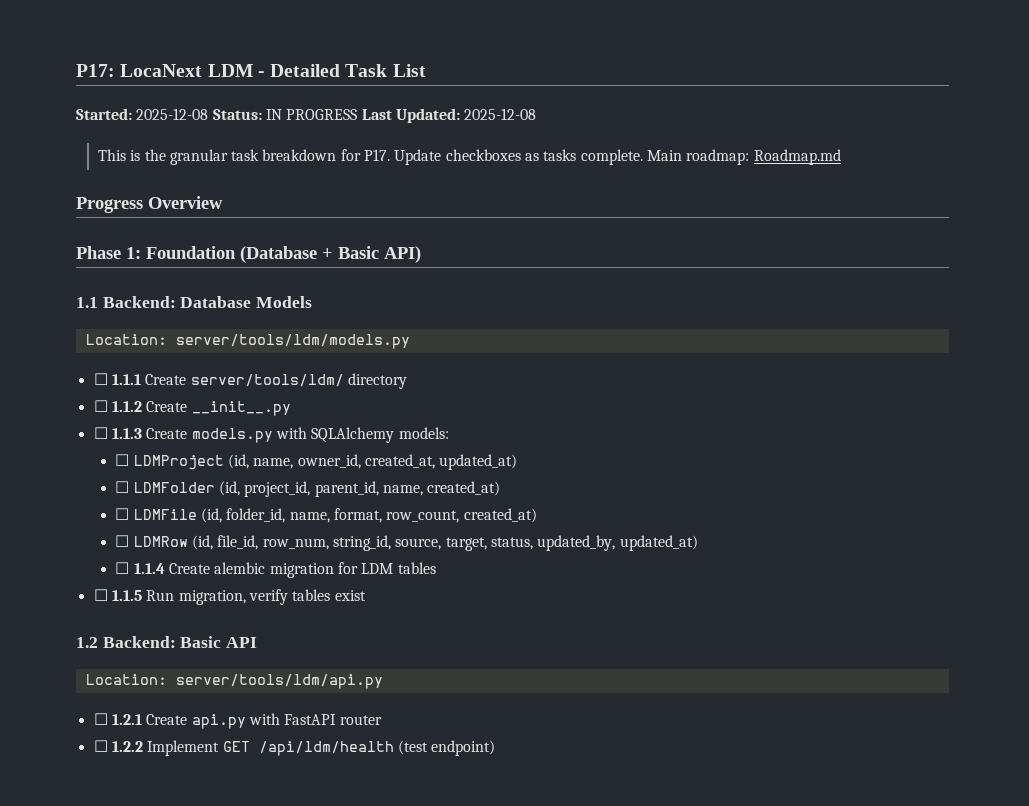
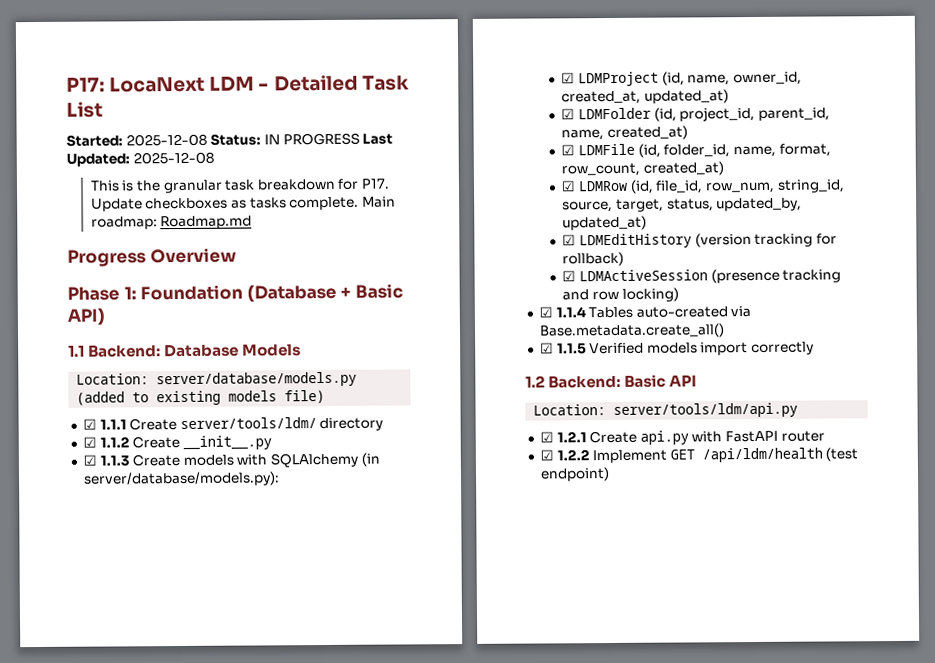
[175,334,410,349] [93,373,108,385] server/tools/ldm/models.py // ☐ -> [156,371,358,388] [76,389,326,406] [82,418,97,430] server/database/models.py (added to existing models file) // ☑
[93,400,108,412] ☐ -> [82,436,97,448] ☑
[93,427,108,439] ☐ -> [82,454,97,466] ☑
[191,428,273,443] models.py -> [182,454,234,466] models
[398,427,449,439] [115,454,130,466] models: // ☐ -> [360,452,380,467] [82,471,280,487] [561,72,576,84] (in server/database/models.py): // ☑
[115,481,130,493] ☐ -> [561,108,576,120] ☑
[115,508,130,520] ☐ -> [561,144,576,156] ☑
[115,535,130,547] ☐ -> [561,180,577,192] ☑
[115,562,436,578] [93,589,366,605] ☐ 1.1.4 Create alembic migration for LDM tables // ☐ 1.1.5 Run migration, verify tables exist -> [562,233,838,249] [562,251,625,267] [562,268,842,284] [562,287,679,302] [538,306,752,319] [538,323,725,339] [539,341,815,356] ☑ LDMEditHistory (version tracking for rollback) // ☑ LDMActiveSession (presence tracking and row locking) // ☑ 1.1.4 Tables auto-created via Base.metadata.create_all() // ☑ 1.1.5 Verified models import correctly
[93,713,108,725] ☐ -> [539,431,554,443] ☑
[93,740,108,752] ☐ -> [539,449,554,461] ☑

